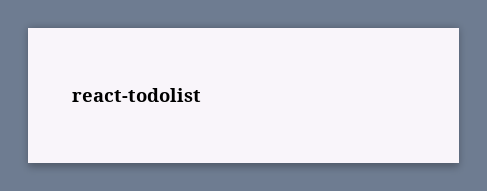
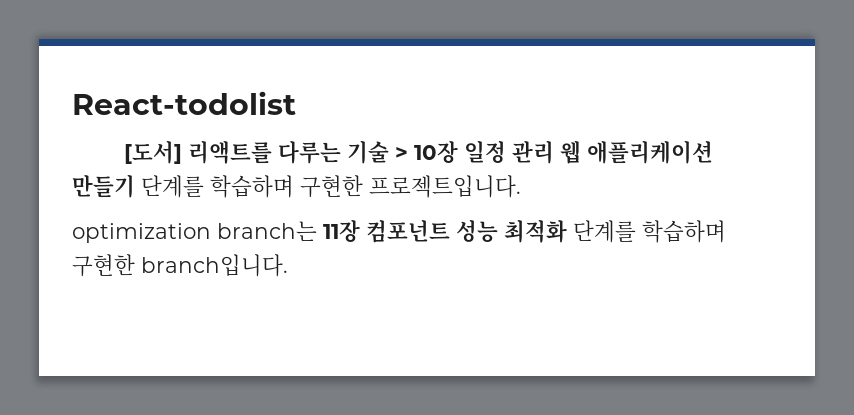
[72,88,201,102] react-todolist -> [72,91,296,115] [124,140,714,164] [72,174,521,198] [72,220,726,243] [72,254,288,277] React-todolist // [도서] 리액트를 다루는 기술 > 10장 일정 관리 웹 애플리케이션 만들기 단계를 학습하며 구현한 프로젝트입니다. // optimization branch는 11장 컴포넌트 성능 최적화 단계를 학습하며 구현한 branch입니다.

